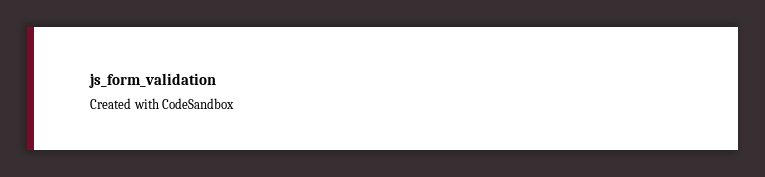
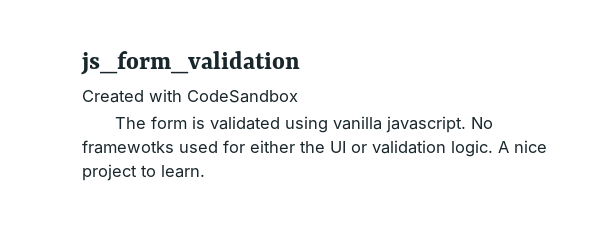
(235, 103) none -> [115,116,494,133] [82,140,547,157] [82,164,205,181] // The form is validated using vanilla javascript. No framewotks used for either the UI or validation logic. A nice project to learn.

